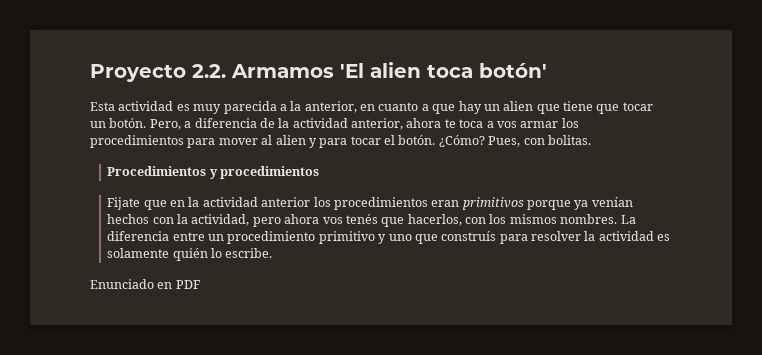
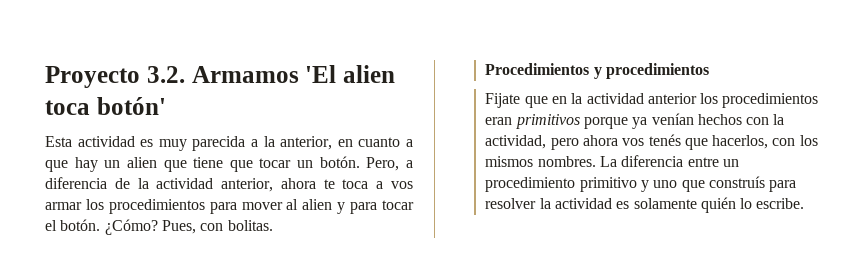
[192,64,226,78] 2.2. -> [146,66,185,83] 3.2.
[90,279,200,289] // Enunciado en PDF -> (805, 203) none

